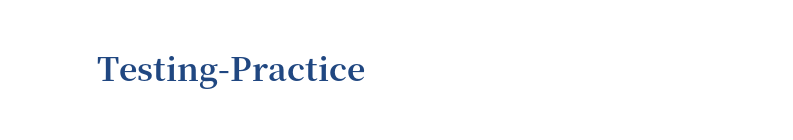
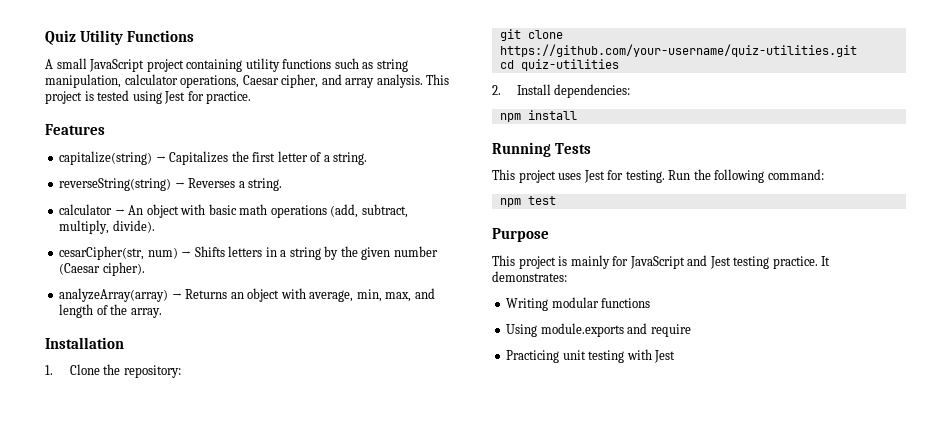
[97,56,365,89] Testing-Practice -> [45,30,195,45] [45,58,408,72] [45,74,450,88] [45,90,252,104] [45,124,105,135] [59,151,368,165] [59,178,283,191] [59,204,408,218] [59,220,155,234] [59,246,438,260] [59,262,145,276] [59,288,435,302] [59,304,162,318] [45,337,124,349] [45,364,181,378] [499,29,563,41] [499,44,857,57] [499,59,619,71] [492,84,631,98] [499,110,577,122] [492,142,591,157] [492,169,824,183] [499,196,556,207] [492,228,549,242] [492,255,831,269] [492,271,567,282] [506,297,651,311] [506,323,691,337] [506,349,676,363] Quiz Utility Functions // A small JavaScript project containing utility functions such as string manipulation, calculator operations, Caesar cipher, and array analysis. This project is tested using Jest for practice. // Features // capitalize(string) → Capitalizes the first letter of a string. // reverseString(string) → Reverses a string. // calculator → An object with basic math operations (add, subtract, multiply, divide). // cesarCipher(str, num) → Shifts letters in a string by the given number (Caesar cipher). // analyzeArray(array) → Returns an object with average, min, max, and length of the array. // Installation // 1. Clone the repository: // git clone https://github.com/your-username/quiz-utilities.git // cd quiz-utilities // 2. Install dependencies: // npm install // Running Tests // This project uses Jest for testing. Run the following command: // npm test // Purpose // This project is mainly for JavaScript and Jest testing practice. It demonstrates: // Writing modular functions // Using module.exports and require // Practicing unit testing with Jest

